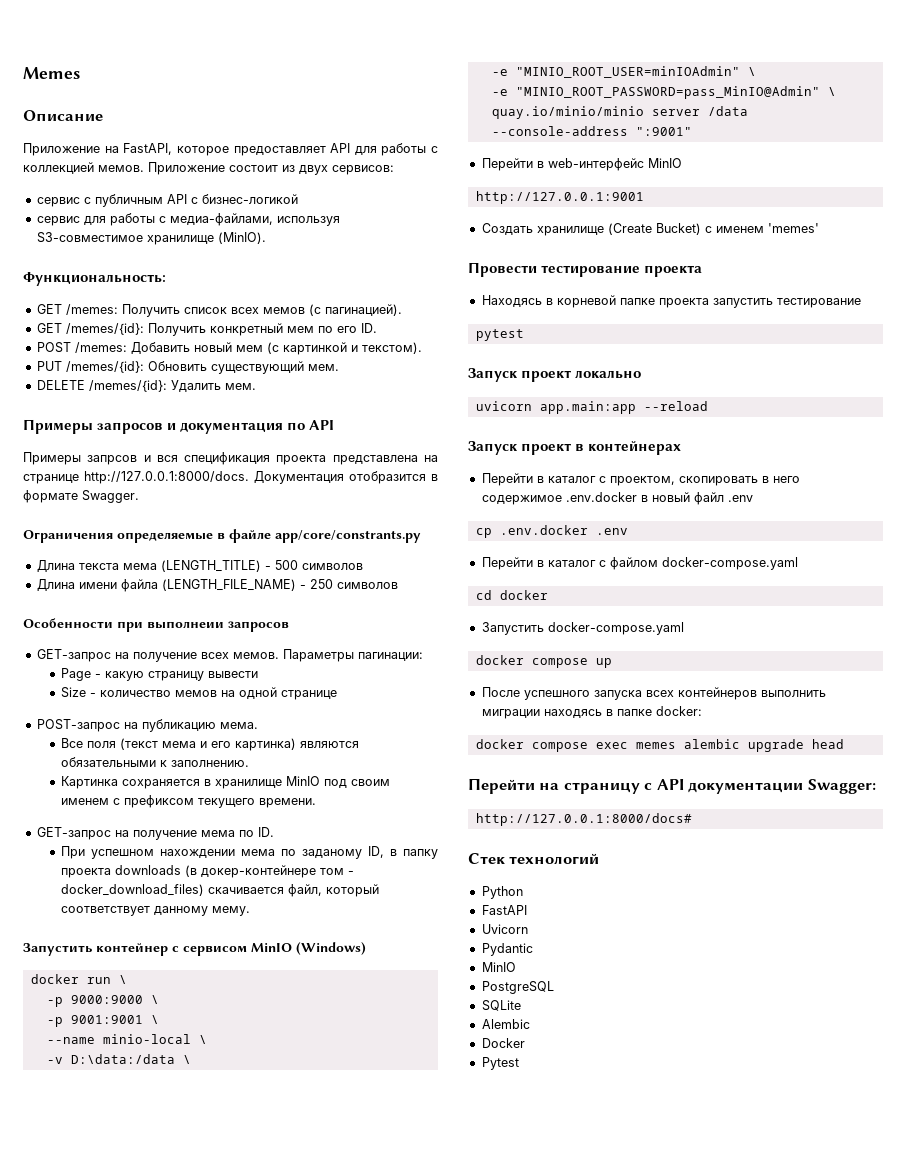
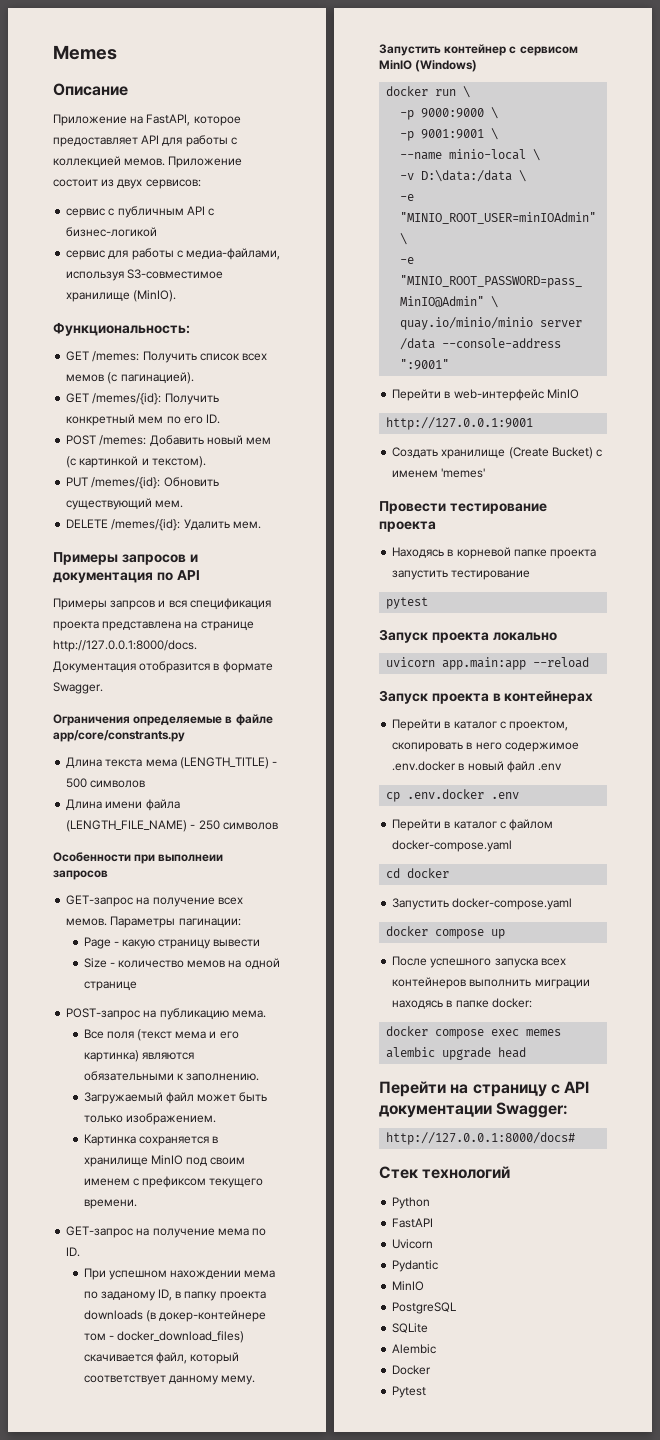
(250, 763) none -> [83,1092,268,1104] [83,1113,216,1125] // Загружаемый файл может быть только изображением.
[521,370,572,382] проект -> [431,632,489,643] проекта
[521,443,572,455] проект -> [431,693,489,704] проекта

